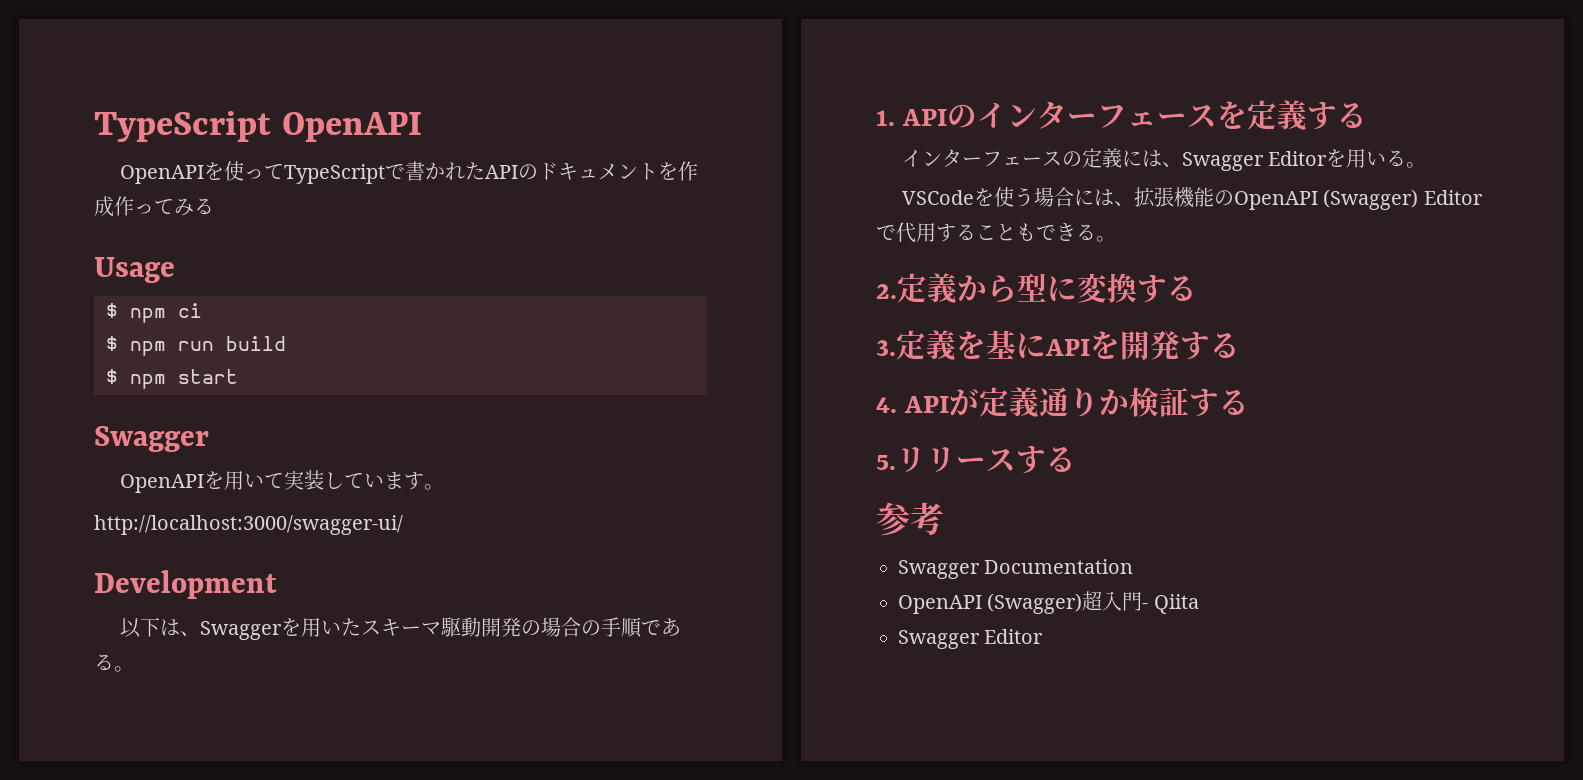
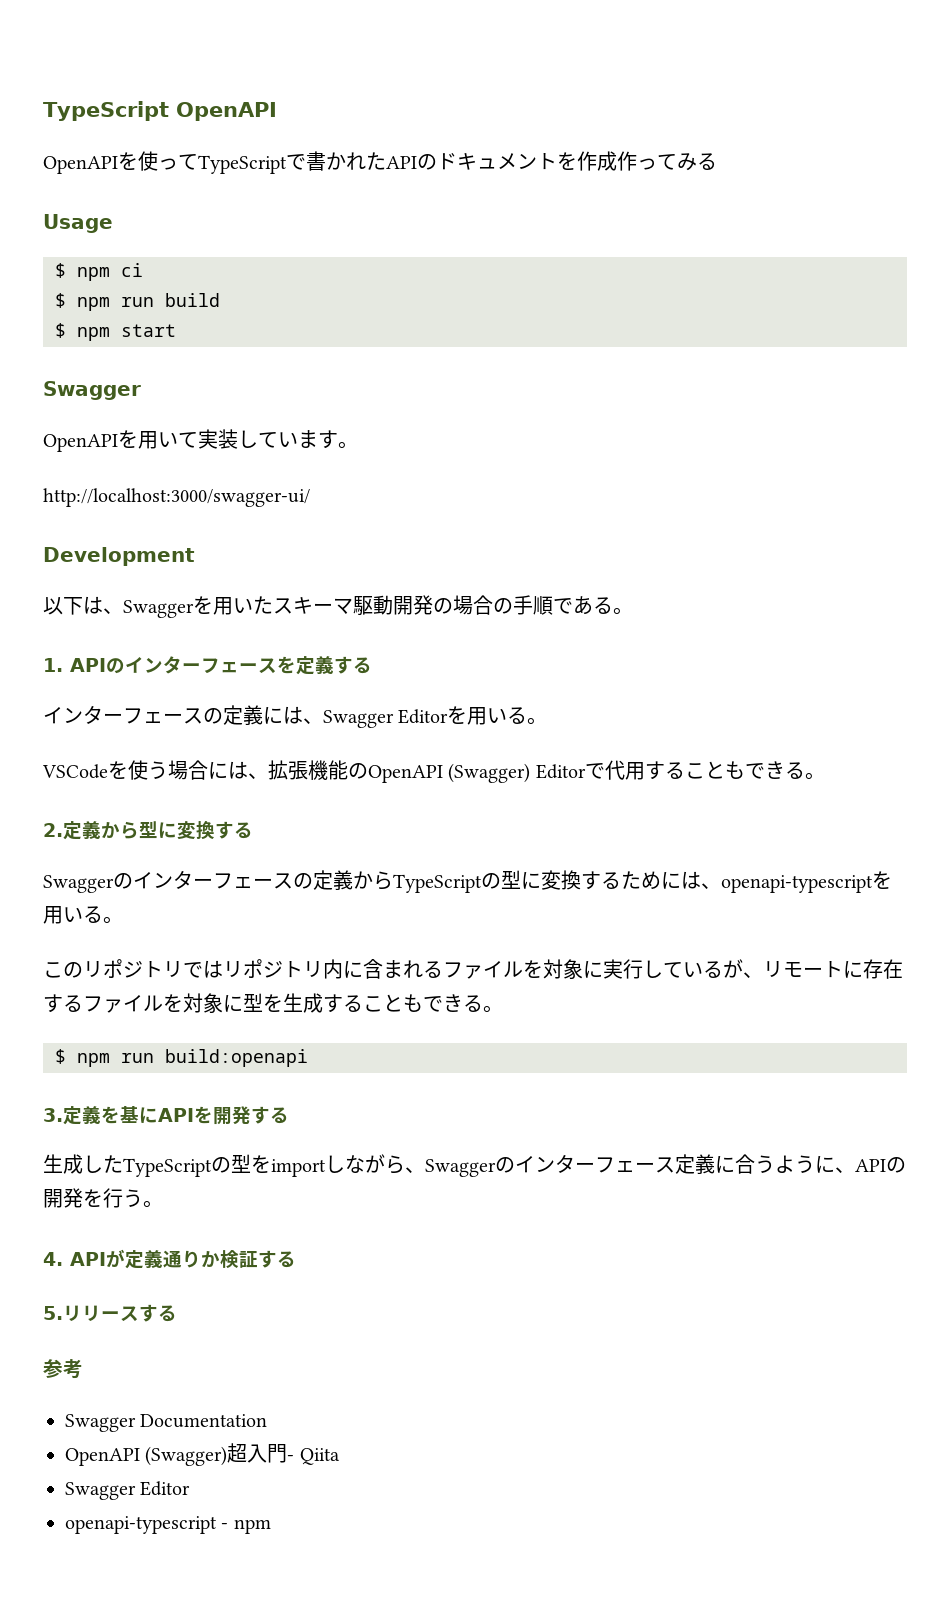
(1197, 288) none -> [43,870,892,893] [43,906,123,924] [43,959,903,979] [43,993,503,1013] [55,1049,308,1067] // Swaggerのインターフェースの定義からTypeScriptの型に変換するためには、openapi-typescriptを用いる。 // このリポジトリではリポジトリ内に含まれるファイルを対象に実行しているが、リモートに存在するファイルを対象に型を生成することもできる。 // $ npm run build:openapi
(1240, 345) none -> [43,1154,906,1177] [43,1188,163,1208] // 生成したTypeScriptの型をimportしながら、Swaggerのインターフェース定義に合うように、APIの開発を行う。
(1044, 636) none -> [65,1516,271,1534] // openapi-typescript - npm

